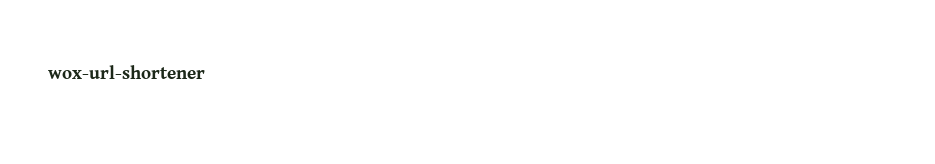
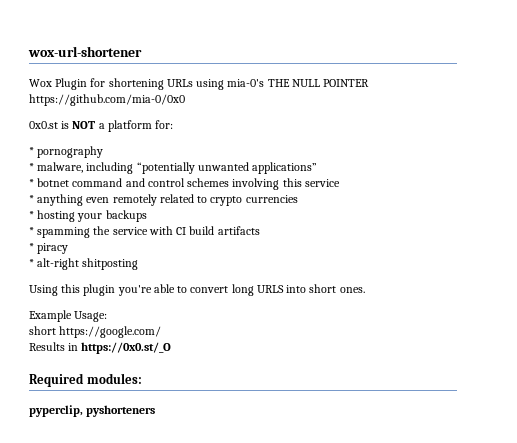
(205, 72) none -> [29,78,370,90] [29,94,185,106] [29,120,174,132] [29,146,104,158] [29,162,318,174] [29,178,340,190] [29,194,298,206] [29,210,147,222] [29,226,260,238] [29,243,69,254] [29,258,139,270] [29,284,365,296] [29,310,108,322] [29,326,162,338] [29,342,172,354] [29,373,142,387] [29,405,156,417] // Wox Plugin for shortening URLs using mia-0's THE NULL POINTER https://github.com/mia-0/0x0 // 0x0.st is NOT a platform for: // * pornography // * malware, including “potentially unwanted applications” // * botnet command and control schemes involving this service // * anything even remotely related to crypto currencies // * hosting your backups // * spamming the service with CI build artifacts // * piracy // * alt-right shitposting // Using this plugin you're able to convert long URLS into short ones. // Example Usage: // short https://google.com/ // Results in https://0x0.st/_O // Required modules: // pyperclip, pyshorteners

